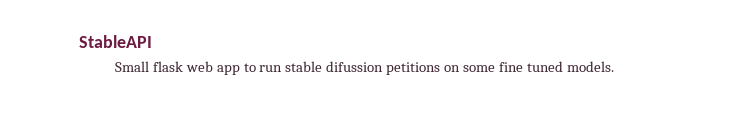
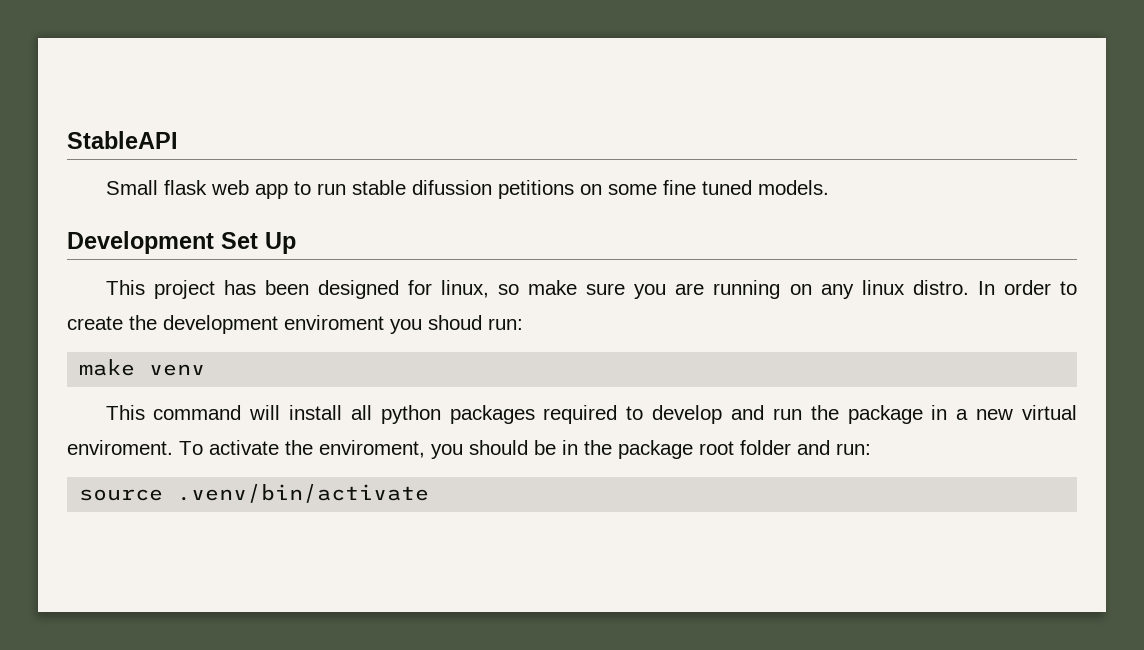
(614, 66) none -> [67,231,296,254] [105,280,1077,299] [67,315,523,334] [79,359,206,376] [105,405,1078,424] [67,440,871,459] [79,484,430,503] // Development Set Up // This project has been designed for linux, so make sure you are running on any linux distro. In order to create the development enviroment you shoud run: // make venv // This command will install all python packages required to develop and run the package in a new virtual enviroment. To activate the enviroment, you should be in the package root folder and run: // source .venv/bin/activate

